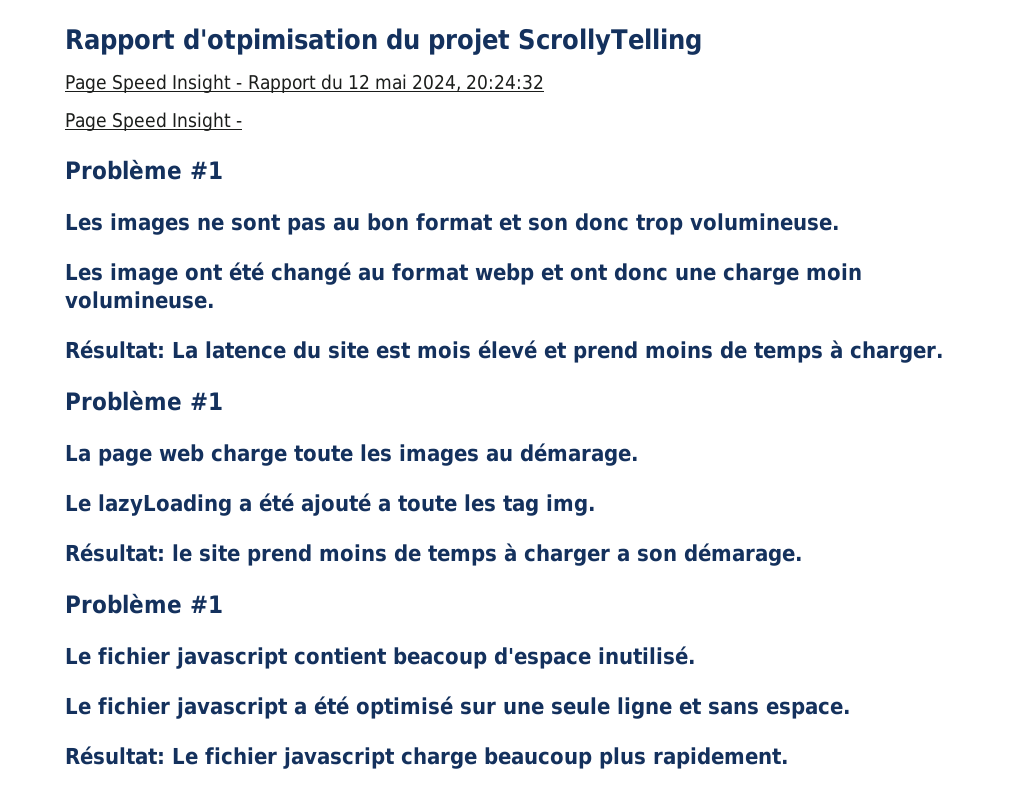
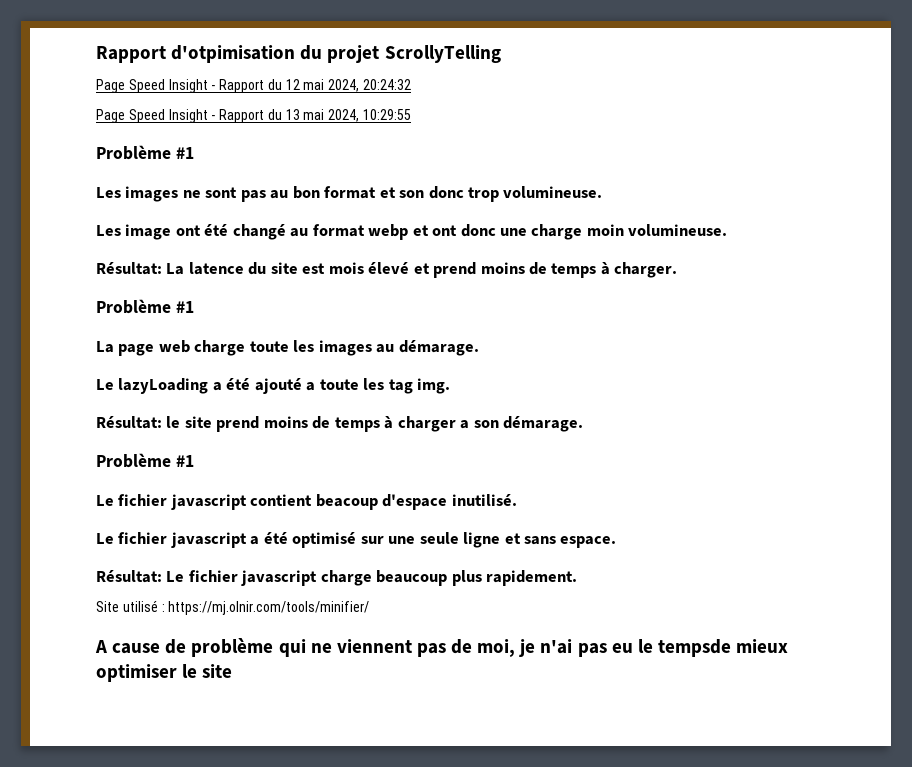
(243, 124) none -> [219,109,412,123] Rapport du 13 mai 2024, 10:29:55
(789, 758) none -> [96,600,370,615] [95,638,789,657] [96,664,233,682] // Site utilisé : https://mj.olnir.com/tools/minifier/ // A cause de problème qui ne viennent pas de moi, je n'ai pas eu le tempsde mieux optimiser le site

